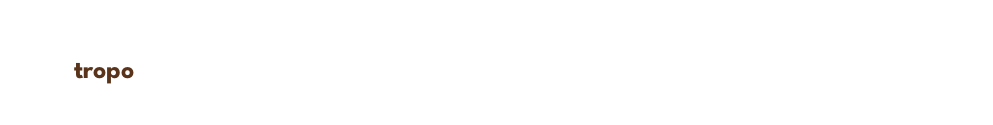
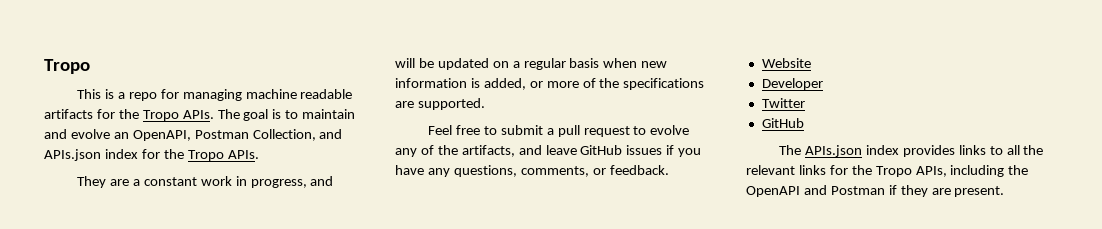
[74,62,134,84] tropo -> [44,59,90,74] [77,89,353,101] [44,109,356,121] [44,129,343,141] [44,149,259,161] [77,176,334,188] [395,58,668,70] [395,78,705,90] [395,98,485,110] [428,125,690,137] [395,145,702,157] [395,165,669,177] [761,58,811,68] [761,78,823,90] [761,98,805,108] [761,118,804,128] [779,145,1044,157] [746,165,1029,177] [746,185,1005,197] Tropo // This is a repo for managing machine readable artifacts for the Tropo APIs. The goal is to maintain and evolve an OpenAPI, Postman Collection, and APIs.json index for the Tropo APIs. // They are a constant work in progress, and will be updated on a regular basis when new information is added, or more of the specifications are supported. // Feel free to submit a pull request to evolve any of the artifacts, and leave GitHub issues if you have any questions, comments, or feedback. // Website // Developer // Twitter // GitHub // The APIs.json index provides links to all the relevant links for the Tropo APIs, including the OpenAPI and Postman if they are present.

